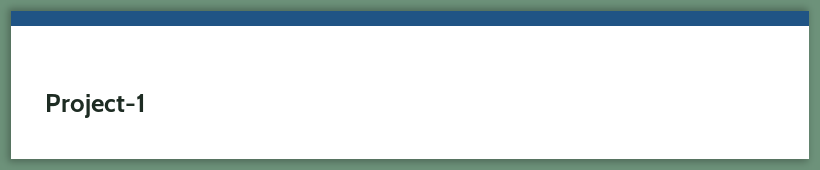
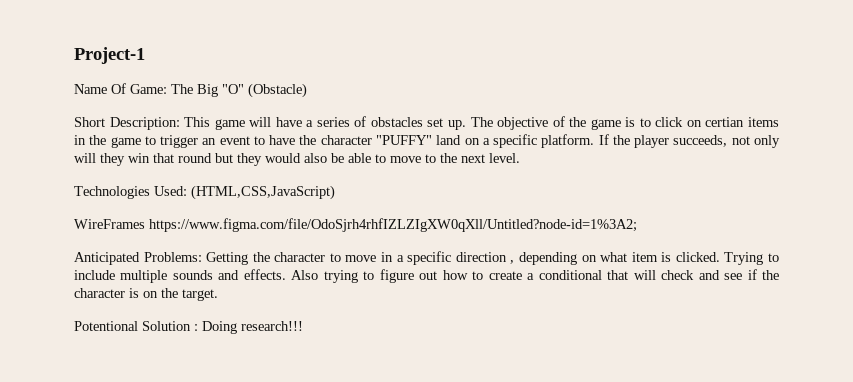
(146, 106) none -> [74,83,307,98] [74,116,779,130] [74,134,780,148] [74,153,520,166] [74,185,335,200] [74,218,637,232] [74,251,779,265] [74,269,780,283] [74,288,218,301] [74,321,303,334] // Name Of Game: The Big "O" (Obstacle) // Short Description: This game will have a series of obstacles set up. The objective of the game is to click on certian items in the game to trigger an event to have the character "PUFFY" land on a specific platform. If the player succeeds, not only will they win that round but they would also be able to move to the next level. // Technologies Used: (HTML,CSS,JavaScript) // WireFrames https://www.figma.com/file/OdoSjrh4rhfIZLZIgXW0qXll/Untitled?node-id=1%3A2; // Anticipated Problems: Getting the character to move in a specific direction , depending on what item is clicked. Trying to include multiple sounds and effects. Also trying to figure out how to create a conditional that will check and see if the character is on the target. // Potentional Solution : Doing research!!!

